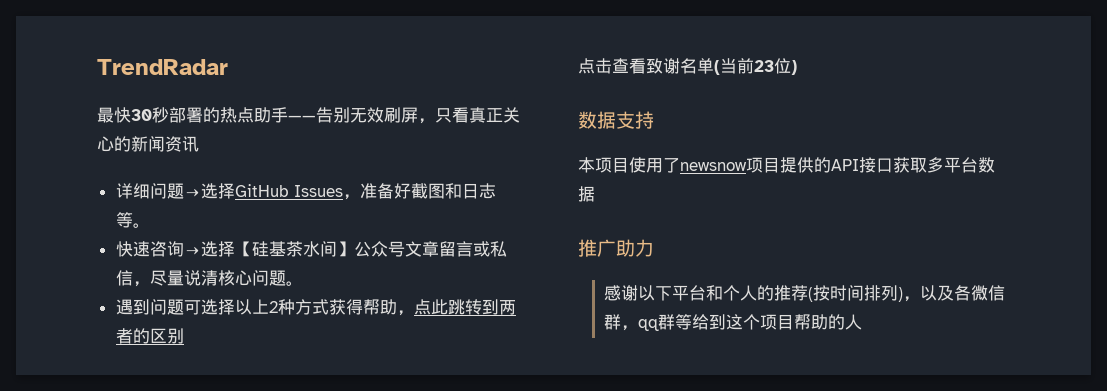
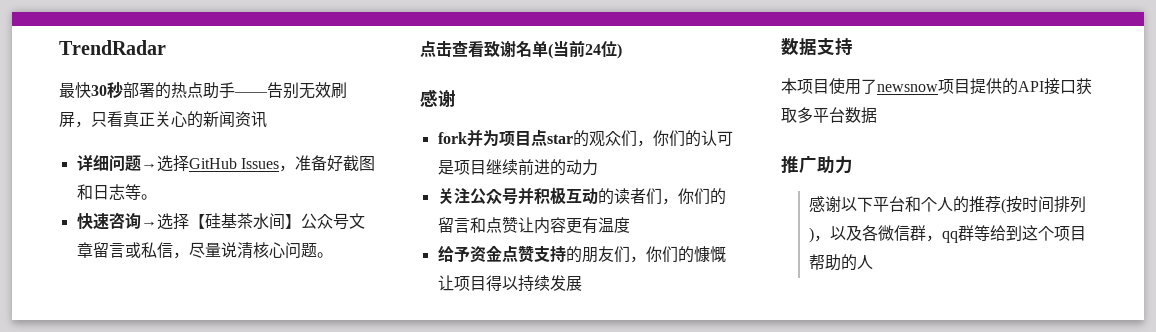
[115,299,516,316] [115,328,184,344] // 遇到问题可选择以上2种方式获得帮助，点此跳转到两者的区别 -> (333, 255) none
[754,60,774,72] 23 -> [585,44,601,55] 24
(797, 67) none -> [420,89,456,107] [437,129,733,147] [437,159,598,176] [437,187,726,205] [437,217,630,234] [437,245,726,263] [437,275,582,292] // 感谢 // fork并为项目点star的观众们，你们的认可是项目继续前进的动力 // 关注公众号并积极互动的读者们，你们的留言和点赞让内容更有温度 // 给予资金点赞支持的朋友们，你们的慷慨让项目得以持续发展

